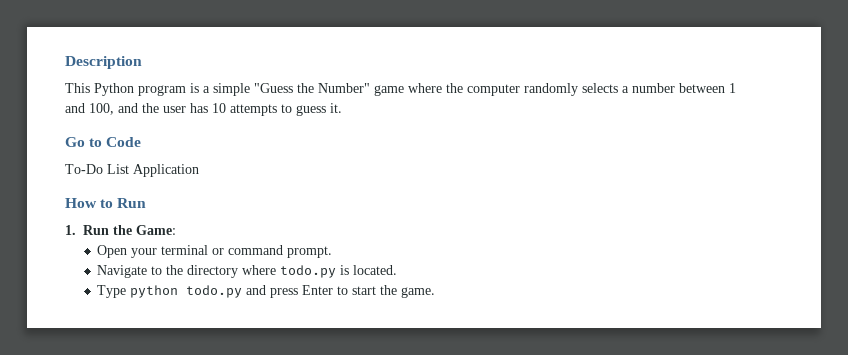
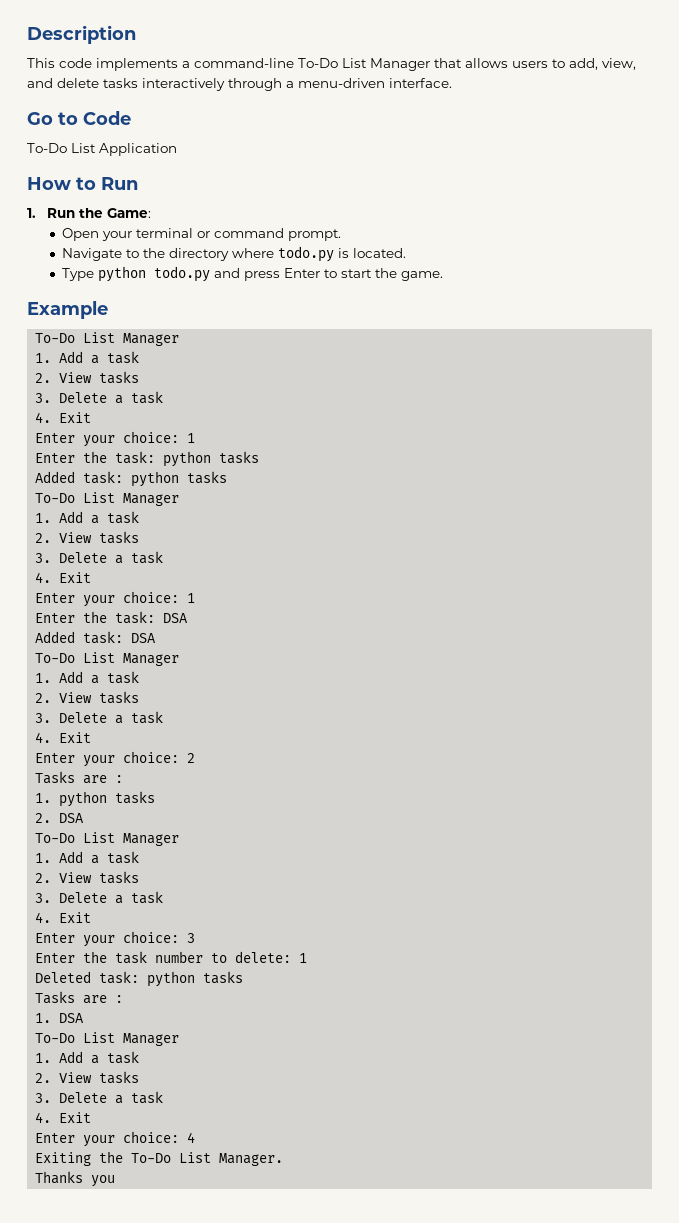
[94,83,736,96] [65,103,342,116] Python program is a simple "Guess the Number" game where the computer randomly selects a number between 1 and 100, and the user has 10 attempts to guess it. -> [59,58,636,71] [27,78,452,91] code implements a command-line To-Do List Manager that allows users to add, view, and delete tasks interactively through a menu-driven interface.
(436, 292) none -> [27,301,108,319] [35,332,180,346] [35,351,140,364] [35,371,140,384] [35,391,164,404] [35,412,92,423] [35,431,196,447] [35,451,260,467] [35,471,228,487] [35,492,180,506] [35,511,140,524] [35,531,140,544] [35,551,164,564] [35,572,92,583] [35,591,196,607] [35,611,189,624] [35,631,157,644] [35,652,180,666] [35,671,140,684] [35,691,140,704] [35,711,164,724] [35,732,92,743] [35,751,196,767] [35,771,124,784] [35,791,156,807] [35,813,85,823] [35,832,180,846] [35,851,140,864] [35,871,140,884] [35,891,164,904] [35,912,92,923] [35,931,196,947] [35,951,308,964] [35,971,244,987] [35,991,124,1004] [35,1013,85,1023] [35,1032,180,1046] [35,1051,140,1064] [35,1071,140,1084] [35,1091,164,1104] [35,1112,92,1123] [35,1131,196,1147] [35,1151,284,1166] [35,1171,116,1187] // Example // To-Do List Manager // 1. Add a task // 2. View tasks // 3. Delete a task // 4. Exit // Enter your choice: 1 // Enter the task: python tasks // Added task: python tasks // To-Do List Manager // 1. Add a task // 2. View tasks // 3. Delete a task // 4. Exit // Enter your choice: 1 // Enter the task: DSA // Added task: DSA // To-Do List Manager // 1. Add a task // 2. View tasks // 3. Delete a task // 4. Exit // Enter your choice: 2 // Tasks are : // 1. python tasks // 2. DSA // To-Do List Manager // 1. Add a task // 2. View tasks // 3. Delete a task // 4. Exit // Enter your choice: 3 // Enter the task number to delete: 1 // Deleted task: python tasks // Tasks are : // 1. DSA // To-Do List Manager // 1. Add a task // 2. View tasks // 3. Delete a task // 4. Exit // Enter your choice: 4 // Exiting the To-Do List Manager. // Thanks you

